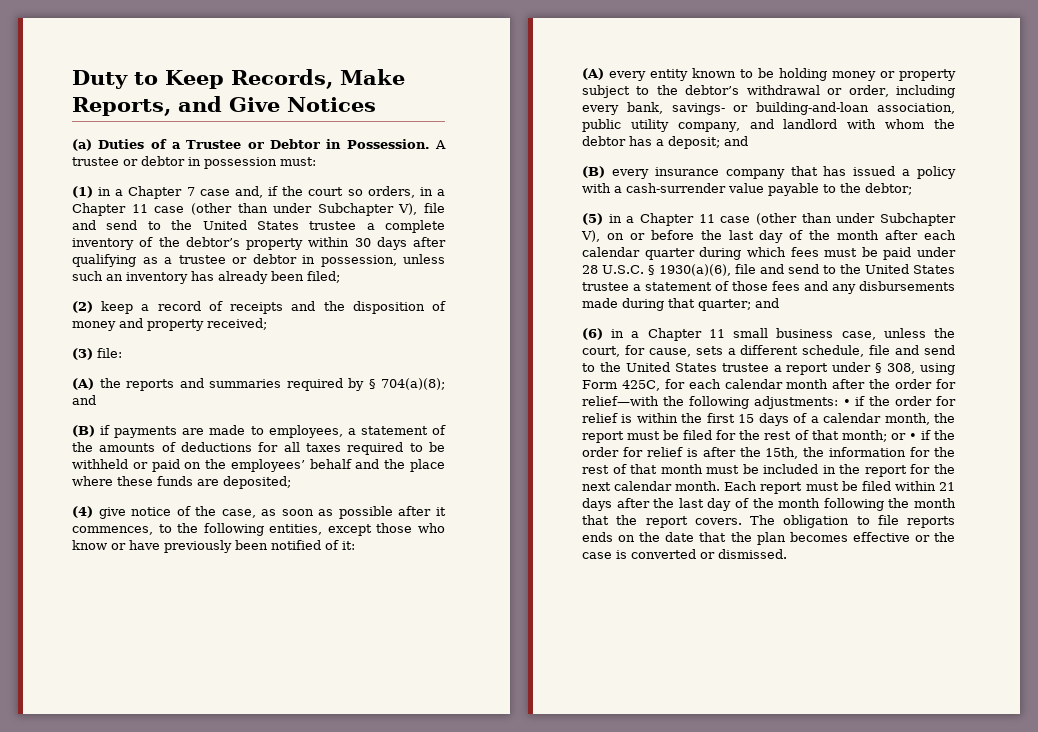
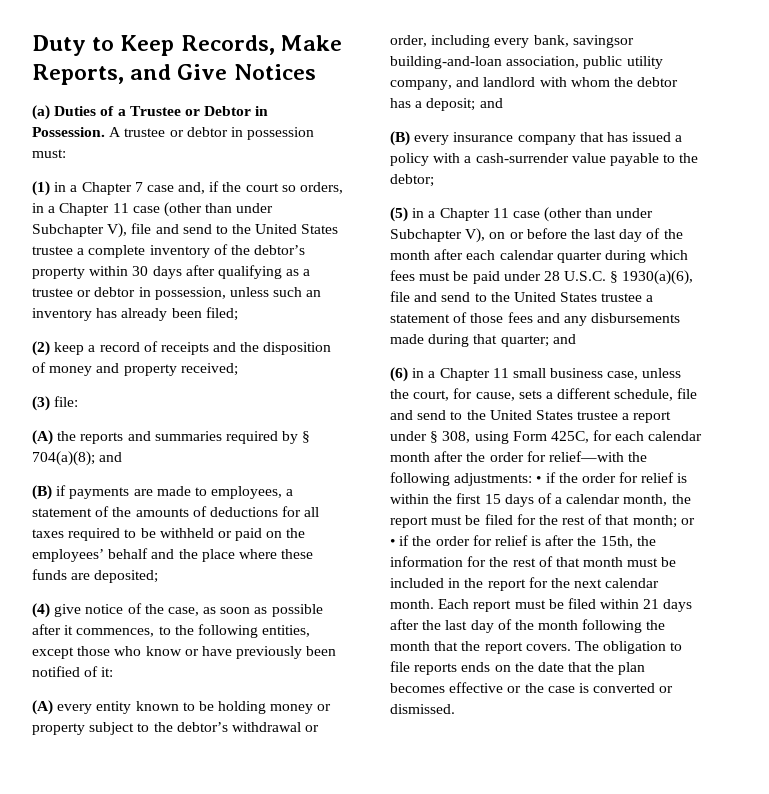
[671,103,749,115] savings- or -> [572,35,634,48] savingsor

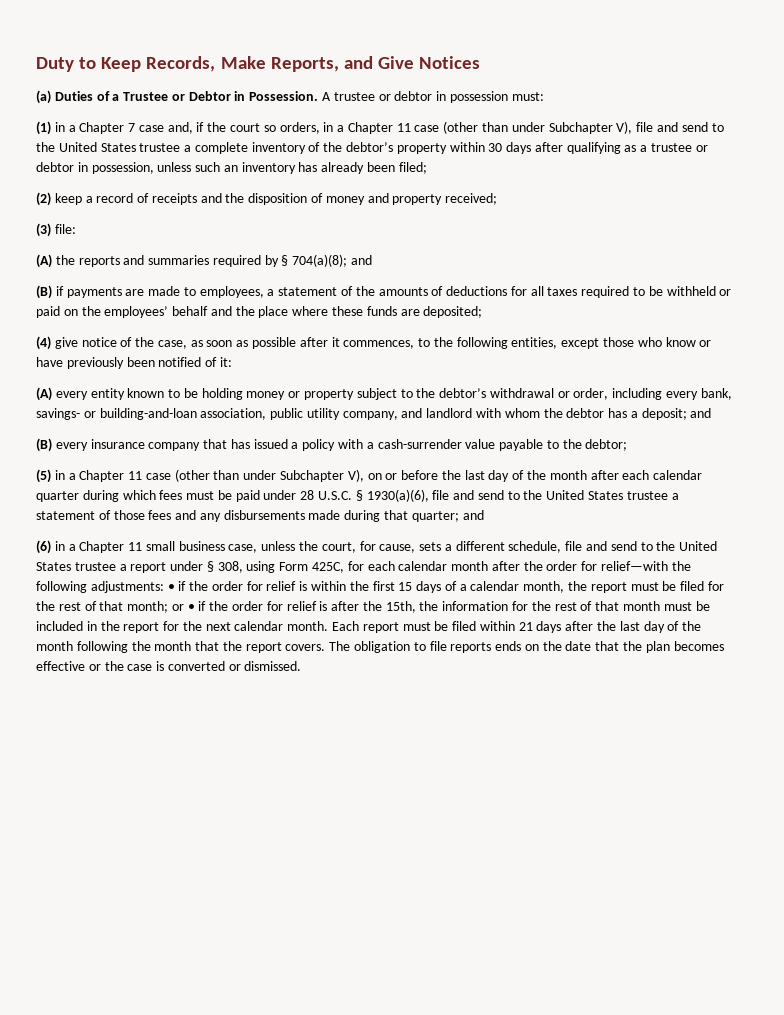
[572,35,634,48] savingsor -> [36,408,96,420] savings- or

